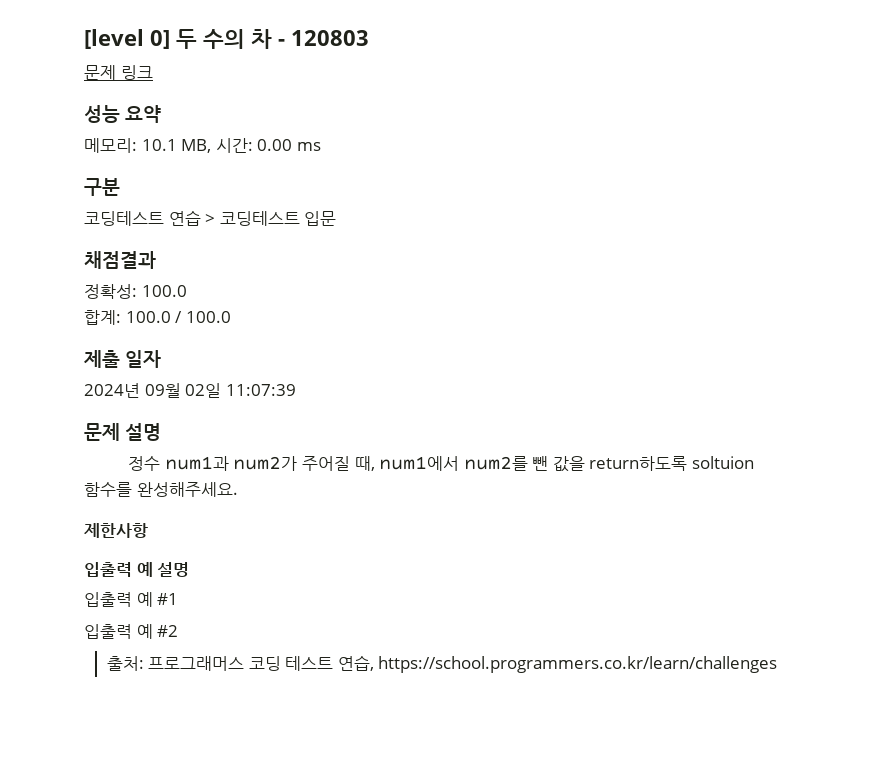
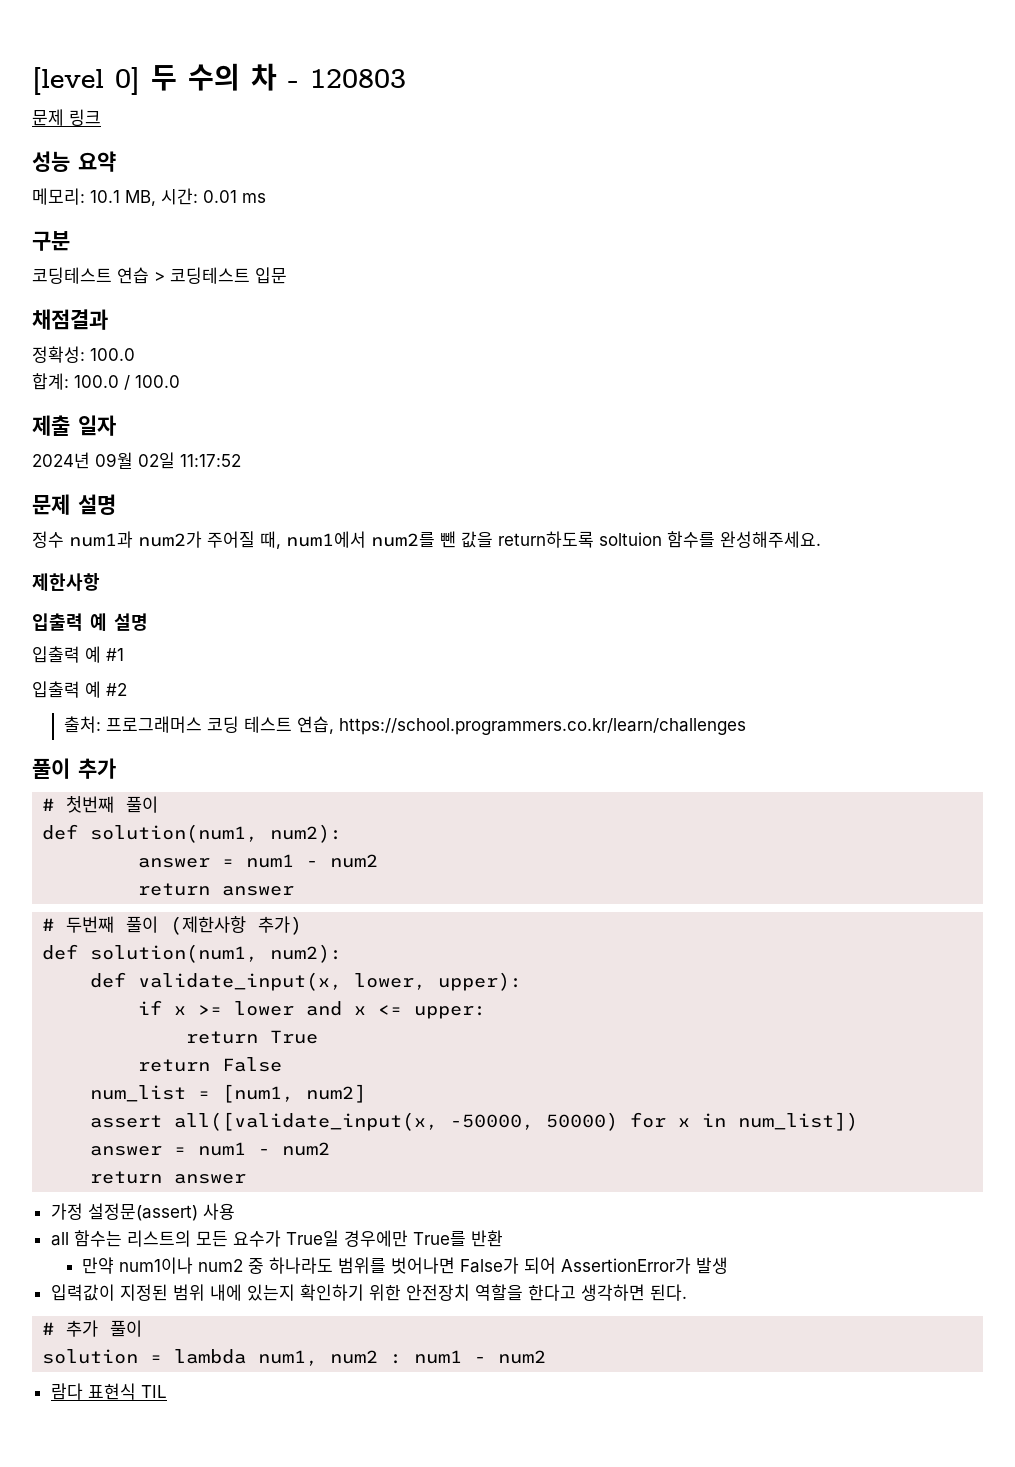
[257,139,293,151] 0.00 -> [203,190,237,203] 0.01
[225,384,296,396] 11:07:39 -> [180,454,241,467] 11:17:52
(778, 664) none -> [32,758,116,779] [42,796,159,813] [42,824,343,843] [138,854,379,868] [138,883,295,896] [42,916,303,935] [42,944,343,963] [90,972,523,991] [138,1000,487,1019] [186,1030,319,1044] [138,1057,283,1072] [90,1084,367,1103] [90,1112,859,1131] [90,1142,331,1156] [90,1171,247,1184] [50,1203,235,1221] [50,1230,503,1247] [82,1257,729,1274] [50,1284,687,1301] [42,1320,143,1337] [42,1349,547,1366] [50,1383,167,1400] // 풀이 추가 // # 첫번째 풀이 // def solution(num1, num2): // answer = num1 - num2 // return answer // # 두번째 풀이 (제한사항 추가) // def solution(num1, num2): // def validate_input(x, lower, upper): // if x >= lower and x <= upper: // return True // return False // num_list = [num1, num2] // assert all([validate_input(x, -50000, 50000) for x in num_list]) // answer = num1 - num2 // return answer // 가정 설정문(assert) 사용 // all 함수는 리스트의 모든 요수가 True일 경우에만 True를 반환 // 만약 num1이나 num2 중 하나라도 범위를 벗어나면 False가 되어 AssertionError가 발생 // 입력값이 지정된 범위 내에 있는지 확인하기 위한 안전장치 역할을 한다고 생각하면 된다. // # 추가 풀이 // solution = lambda num1, num2 : num1 - num2 // 람다 표현식 TIL

